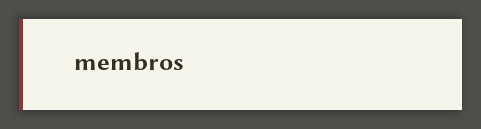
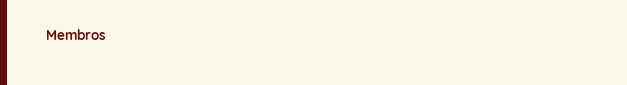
[74,52,184,71] membros -> [46,29,106,40] Membros

